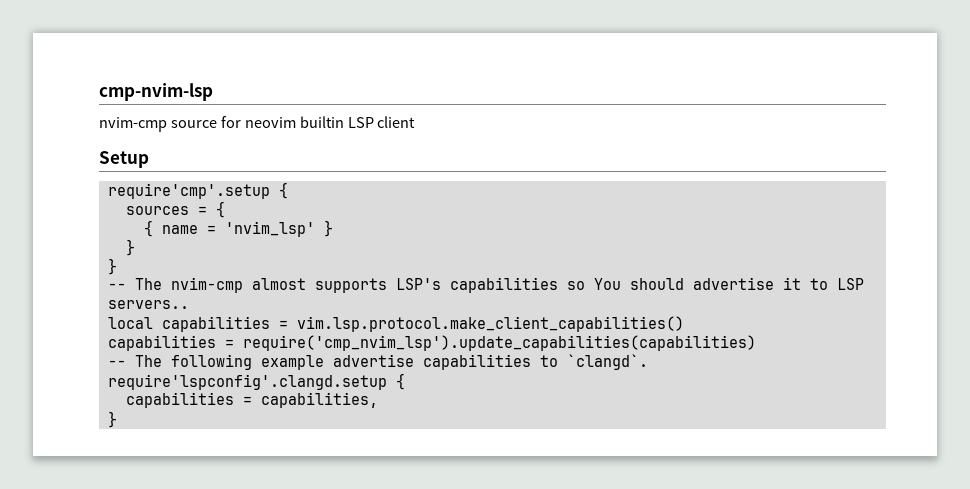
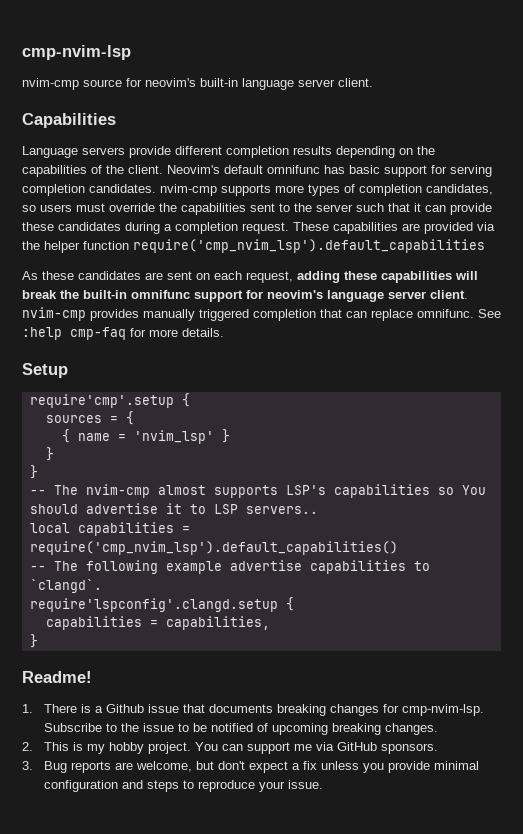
[244,116,416,128] neovim builtin LSP client -> [145,78,373,90] [22,113,116,128] [22,146,435,158] [22,165,492,177] [22,184,493,196] [22,203,492,215] [22,222,495,234] [22,239,485,253] [22,271,478,283] [22,290,468,302] [22,307,501,321] [22,327,224,340] neovim's built-in language server client. // Capabilities // Language servers provide different completion results depending on the capabilities of the client. Neovim's default omnifunc has basic support for serving completion candidates. nvim-cmp supports more types of completion candidates, so users must override the capabilities sent to the server such that it can provide these candidates during a completion request. These capabilities are provided via the helper function require('cmp_nvim_lsp').default_capabilities // As these candidates are sent on each request, adding these capabilities will break the built-in omnifunc support for neovim's language server client. nvim-cmp provides manually triggered completion that can replace omnifunc. See :help cmp-faq for more details.
[296,316,684,332] [107,335,756,351] vim.lsp.protocol.make_client_capabilities() // capabilities = require('cmp_nvim_lsp').update_capabilities(capabilities) -> [29,541,398,555] require('cmp_nvim_lsp').default_capabilities()
(117, 419) none -> [22,671,92,683] [22,704,485,716] [44,723,439,735] [22,742,439,754] [22,761,480,773] [44,780,324,792] // Readme! // 1. There is a Github issue that documents breaking changes for cmp-nvim-lsp. Subscribe to the issue to be notified of upcoming breaking changes. // 2. This is my hobby project. You can support me via GitHub sponsors. // 3. Bug reports are welcome, but don't expect a fix unless you provide minimal configuration and steps to reproduce your issue.

